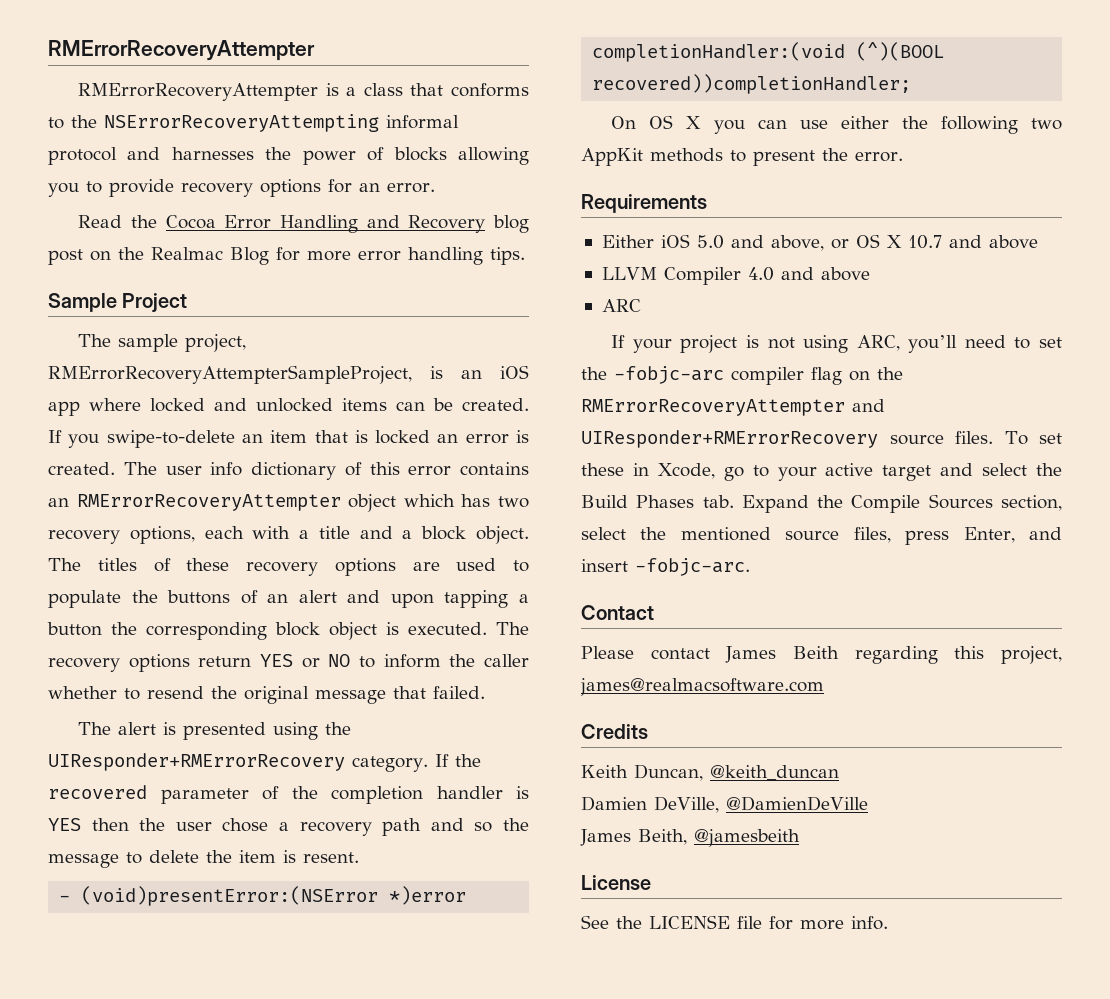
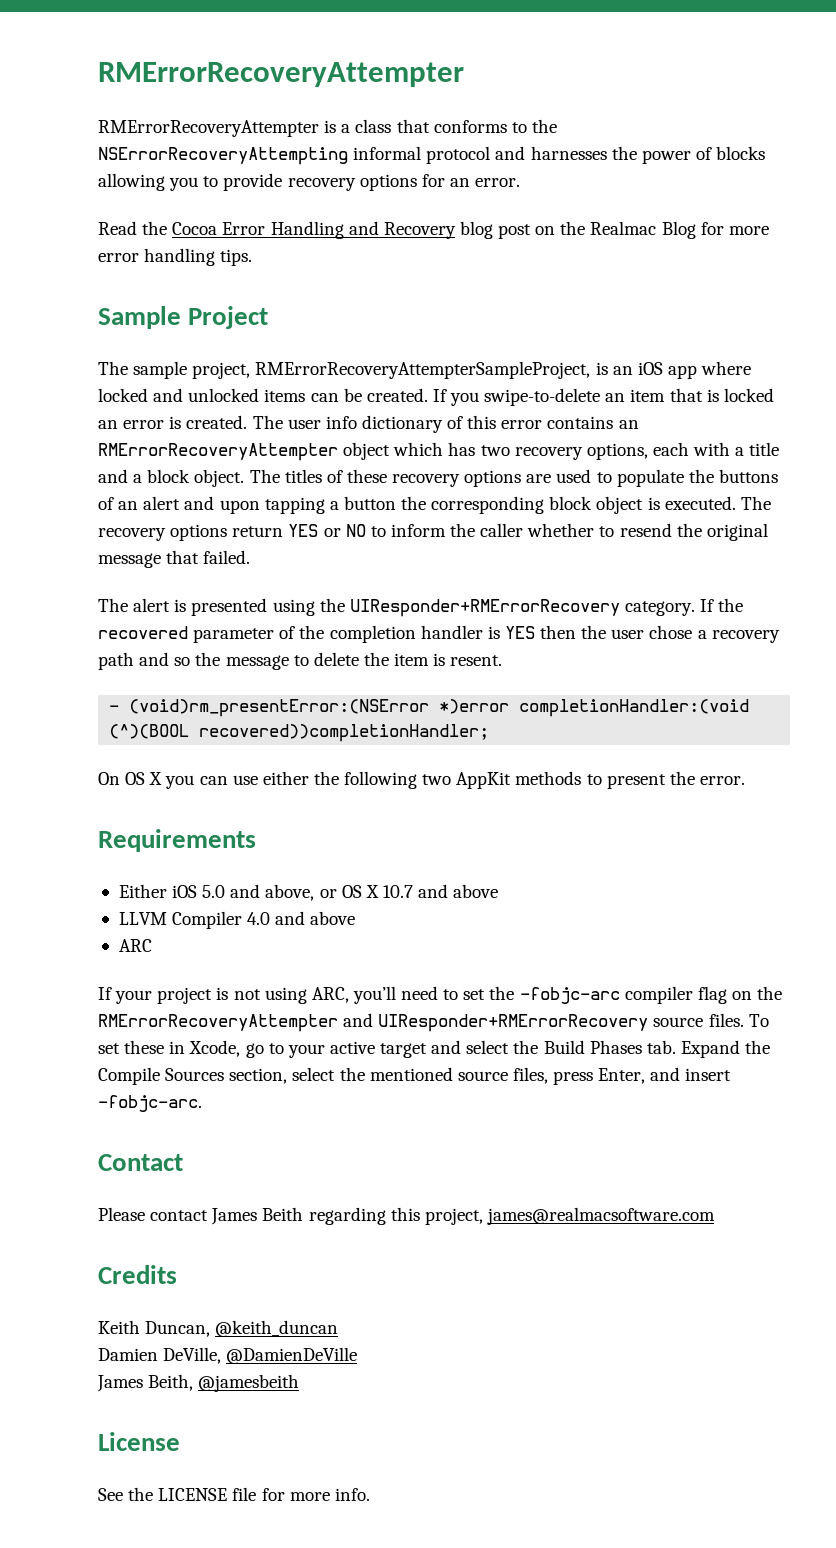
[81,886,379,906] (void)presentError:(NSError -> [129,699,430,717] (void)rm_presentError:(NSError

